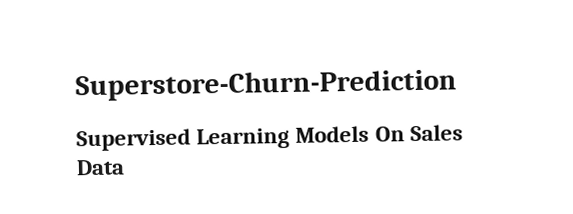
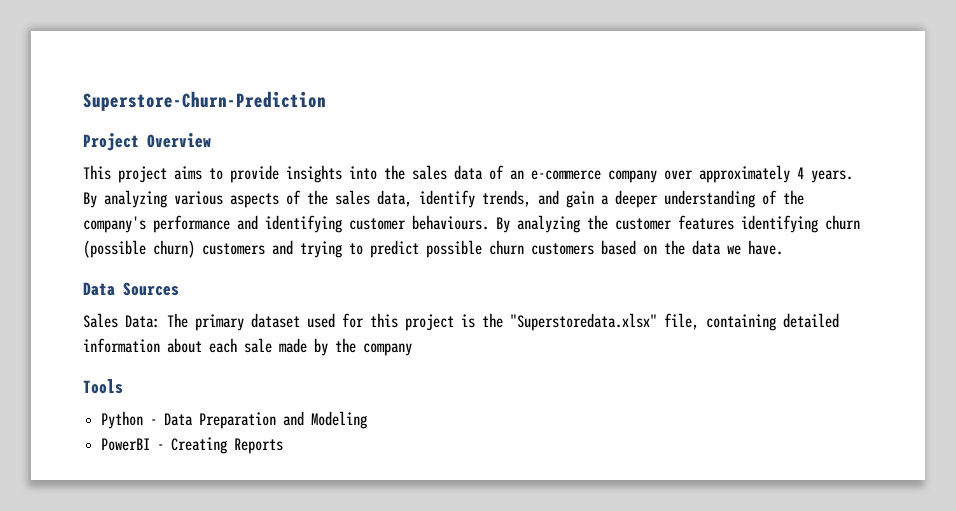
[76,124,463,152] [76,159,125,176] Supervised Learning Models On Sales Data -> [83,133,211,151] [83,165,853,183] [83,190,804,208] [83,215,860,233] [83,240,783,258] [83,282,179,296] [83,313,839,331] [83,338,412,356] [83,379,123,394] [101,411,368,429] [101,437,284,454] Project Overview // This project aims to provide insights into the sales data of an e-commerce company over approximately 4 years. By analyzing various aspects of the sales data, identify trends, and gain a deeper understanding of the company's performance and identifying customer behaviours. By analyzing the customer features identifying churn (possible churn) customers and trying to predict possible churn customers based on the data we have. // Data Sources // Sales Data: The primary dataset used for this project is the "Superstoredata.xlsx" file, containing detailed information about each sale made by the company // Tools // Python - Data Preparation and Modeling // PowerBI - Creating Reports

